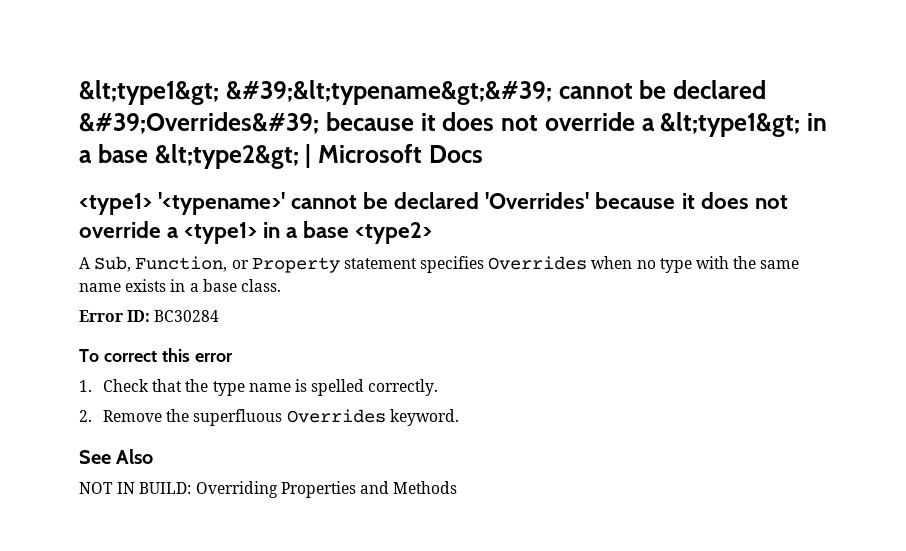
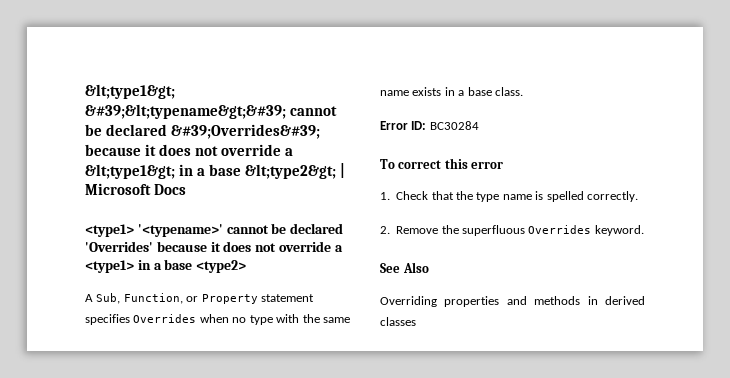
[79,481,458,498] NOT IN BUILD: Overriding Properties and Methods -> [380,296,645,307] [380,317,416,326] Overriding properties and methods in derived classes

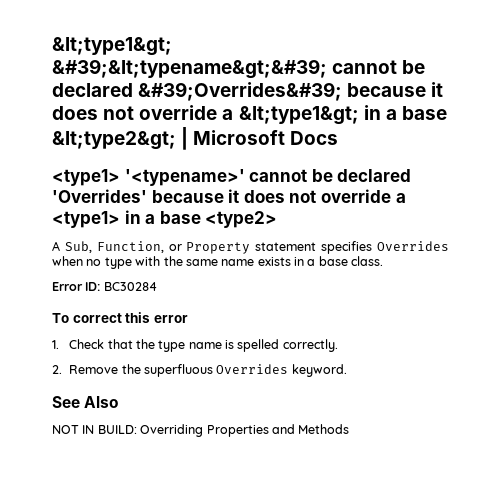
[380,296,645,307] [380,317,416,326] Overriding properties and methods in derived classes -> [52,424,350,437] NOT IN BUILD: Overriding Properties and Methods

